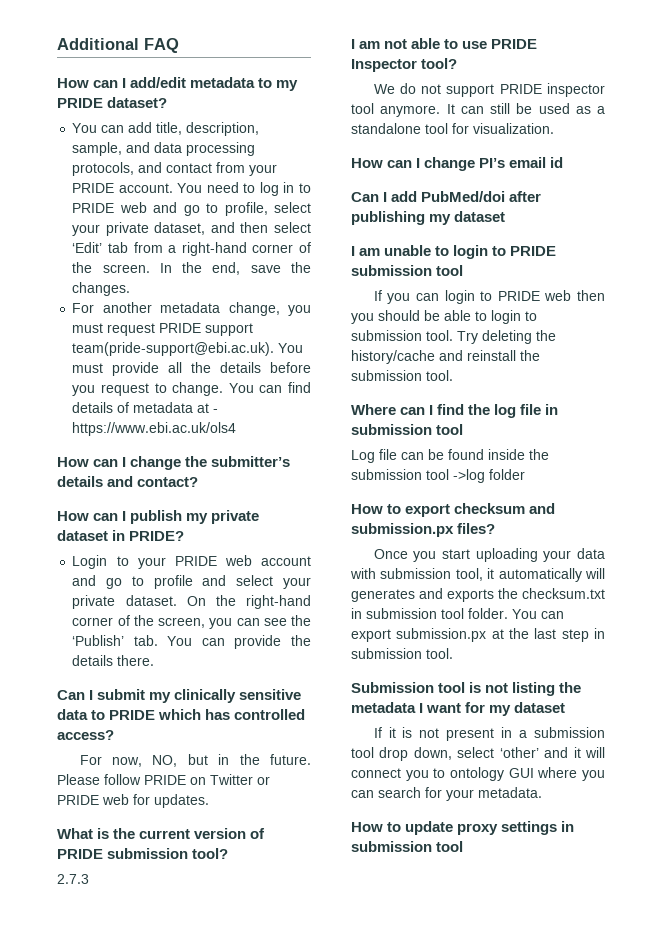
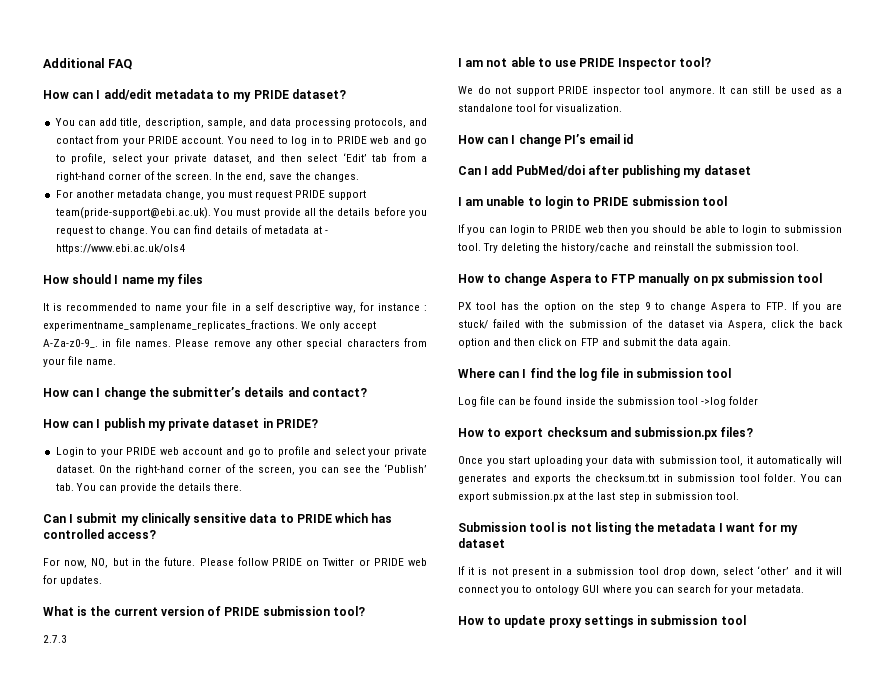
(237, 429) none -> [43,274,204,287] [43,302,427,313] [43,320,377,331] [43,338,428,349] [43,356,117,367] // How should I name my files // It is recommended to name your file in a self descriptive way, for instance : experimentname_samplename_replicates_fractions. We only accept A-Za-z0-9_. in file names. Please remove any other special characters from your file name.
(453, 375) none -> [458,273,823,286] [458,301,842,312] [458,319,843,330] [458,338,732,348] // How to change Aspera to FTP manually on px submission tool // PX tool has the option on the step 9 to change Aspera to FTP. If you are stuck/ failed with the submission of the dataset via Aspera, click the back option and then click on FTP and submit the data again.

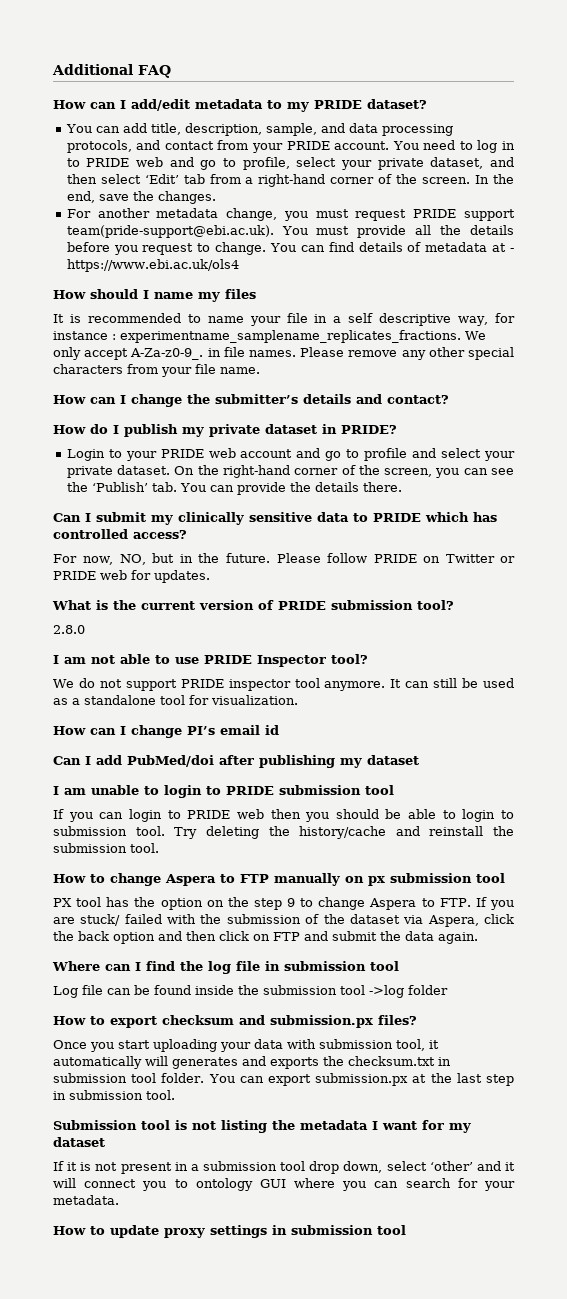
[72,421,94,428] can -> [90,424,108,434] do
[43,635,67,643] 2.7.3 -> [53,625,85,634] 2.8.0

